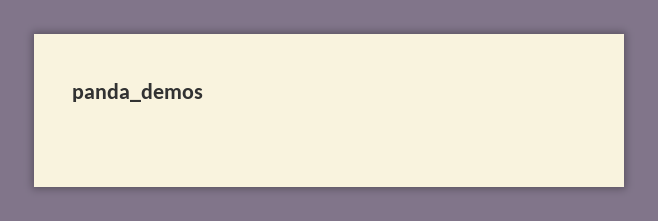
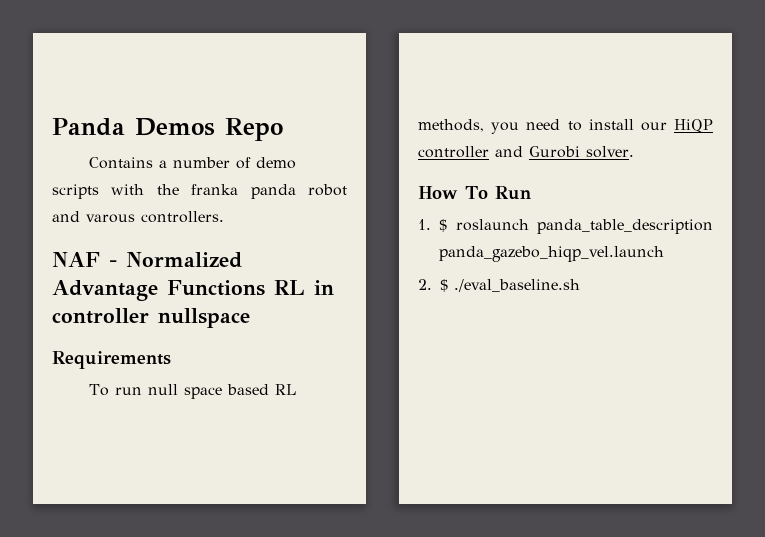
[72,83,203,102] panda_demos -> [52,118,283,141] [88,157,296,169] [52,184,347,199] [52,211,224,223] [52,252,242,268] [52,280,334,301] [52,308,250,328] [52,351,171,369] [88,384,296,399] [418,119,713,134] [418,146,634,158] [418,186,531,200] [418,219,713,234] [439,246,664,262] [418,279,580,292] Panda Demos Repo // Contains a number of demo scripts with the franka panda robot and varous controllers. // NAF - Normalized Advantage Functions RL in controller nullspace // Requirements // To run null space based RL methods, you need to install our HiQP controller and Gurobi solver. // How To Run // 1. $ roslaunch panda_table_description panda_gazebo_hiqp_vel.launch // 2. $ ./eval_baseline.sh

